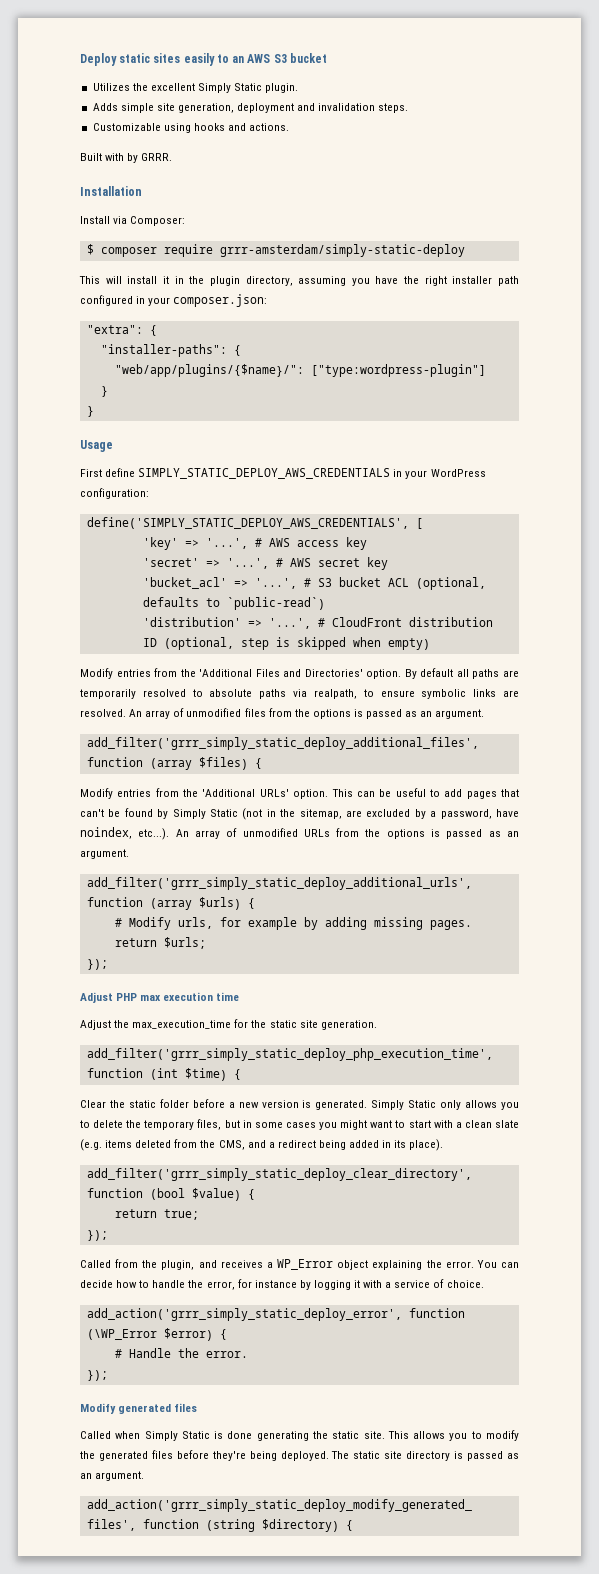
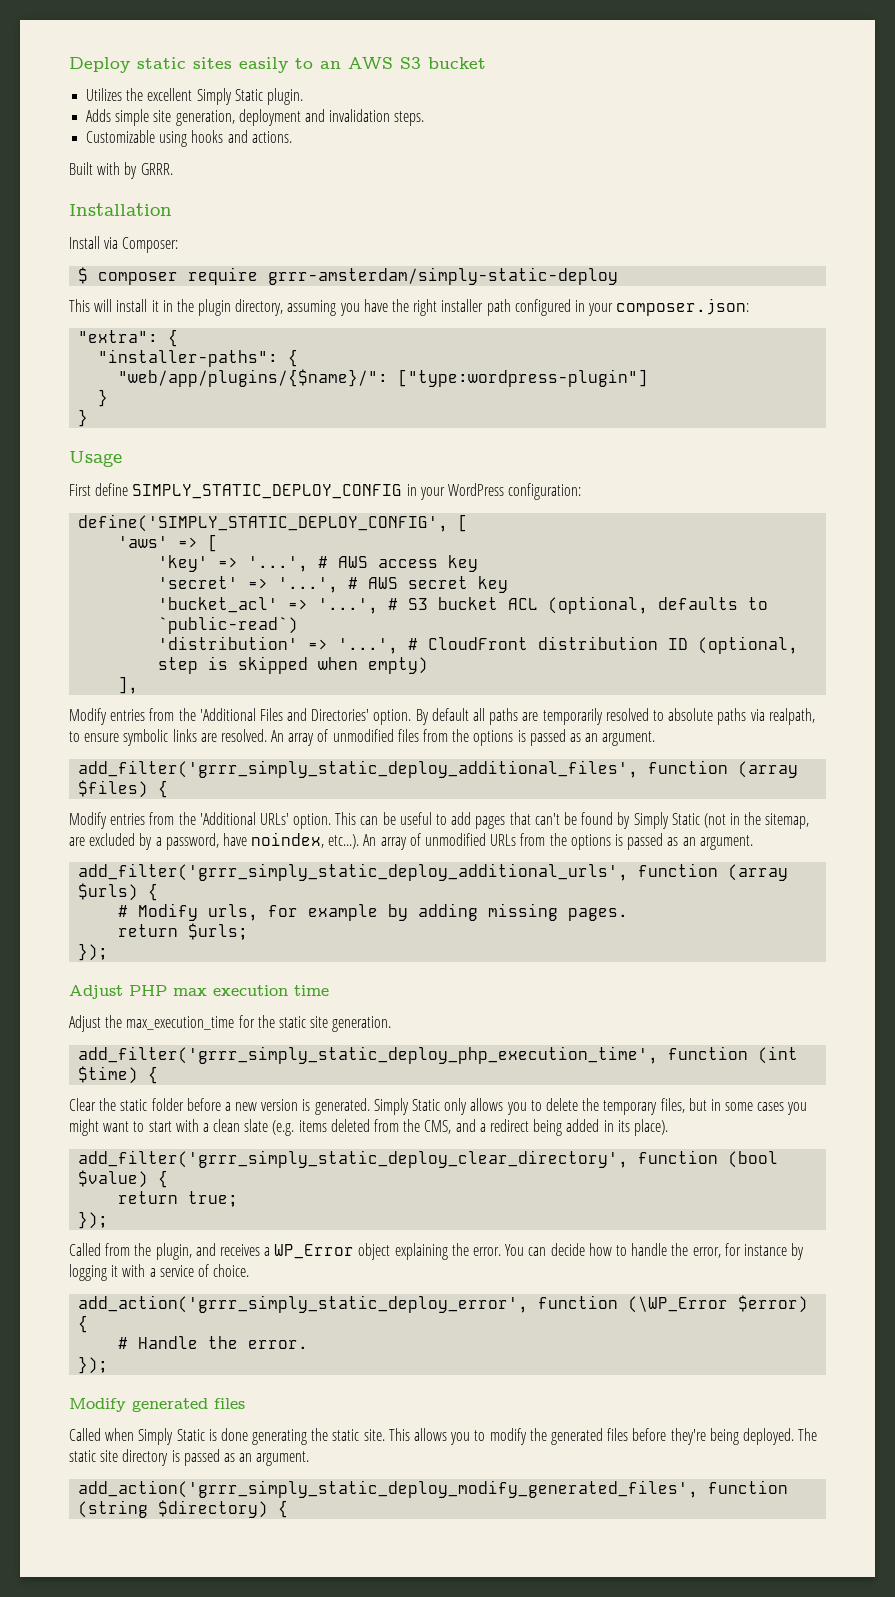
[138,468,391,479] SIMPLY_STATIC_DEPLOY_AWS_CREDENTIALS -> [132,484,403,499] SIMPLY_STATIC_DEPLOY_CONFIG
[86,517,409,529] define('SIMPLY_STATIC_DEPLOY_AWS_CREDENTIALS', -> [78,514,469,532] [118,536,199,548] define('SIMPLY_STATIC_DEPLOY_CONFIG', [ // 'aws' =>
(430, 644) none -> [118,676,139,694] // ],

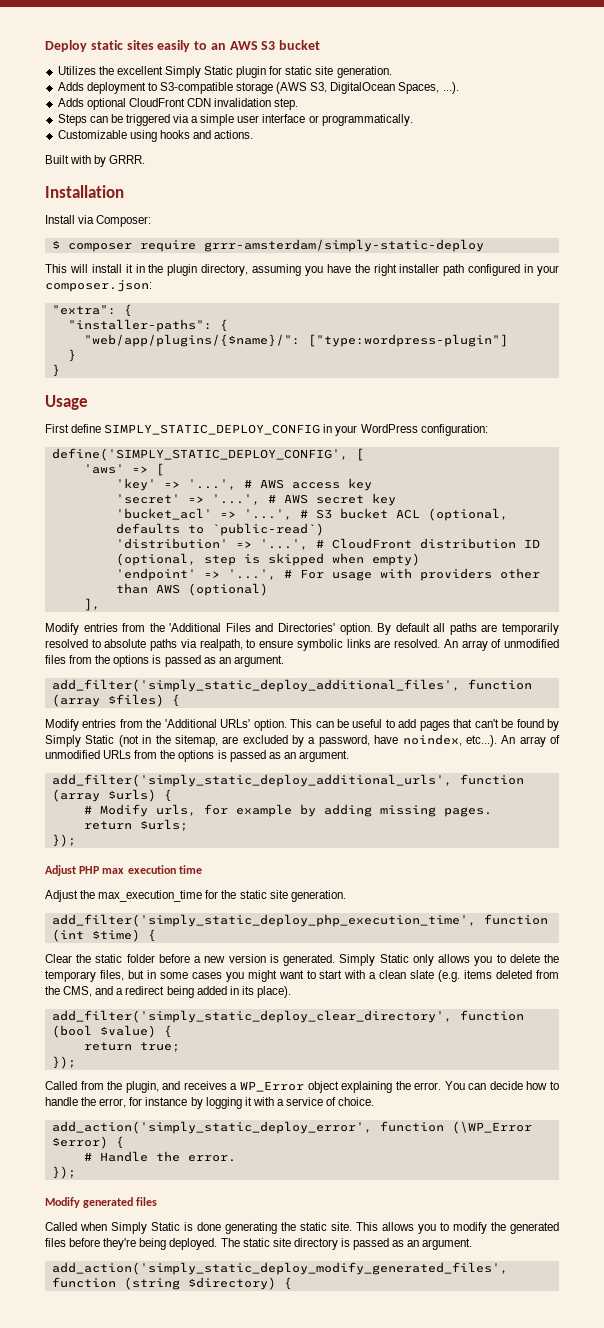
[266,88,303,105] [86,109,425,126] plugin. // Adds simple site generation, deployment and invalidation steps. -> [236,66,392,78] [57,82,459,94] [57,98,299,110] [57,114,413,126] plugin for static site generation. // Adds deployment to S3-compatible storage (AWS S3, DigitalOcean Spaces, ...). // Adds optional CloudFront CDN invalidation step. // Steps can be triggered via a simple user interface or programmatically.
(429, 665) none -> [115,568,540,581] [115,583,268,596] // 'endpoint' => '...', # For usage with providers other than AWS (optional)
[78,760,639,778] add_filter('grrr_simply_static_deploy_additional_files', -> [51,679,460,692] add_filter('simply_static_deploy_additional_files',
[78,863,629,881] add_filter('grrr_simply_static_deploy_additional_urls', -> [51,774,452,787] add_filter('simply_static_deploy_additional_urls',
[78,1046,659,1064] add_filter('grrr_simply_static_deploy_php_execution_time', -> [51,914,476,927] add_filter('simply_static_deploy_php_execution_time',
[78,1150,629,1168] add_filter('grrr_simply_static_deploy_clear_directory', -> [51,1010,452,1023] add_filter('simply_static_deploy_clear_directory',
[78,1295,529,1313] add_action('grrr_simply_static_deploy_error', -> [51,1121,372,1134] add_action('simply_static_deploy_error',
[78,1480,699,1498] add_action('grrr_simply_static_deploy_modify_generated_files', -> [51,1262,508,1275] add_action('simply_static_deploy_modify_generated_files',

